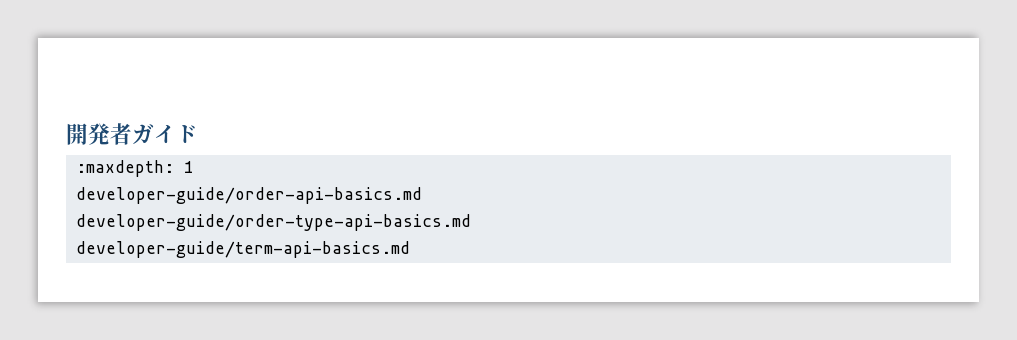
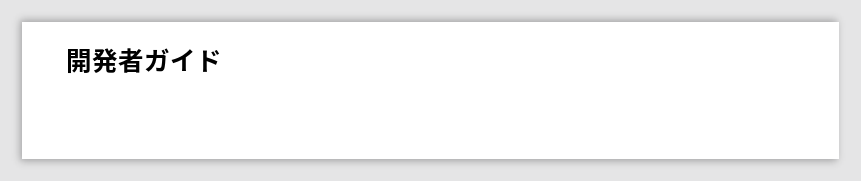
[76,160,195,177] [76,187,423,204] [76,214,472,231] [76,241,411,258] // :maxdepth: 1 // developer-guide/order-api-basics.md // developer-guide/order-type-api-basics.md // developer-guide/term-api-basics.md -> (222, 61) none

